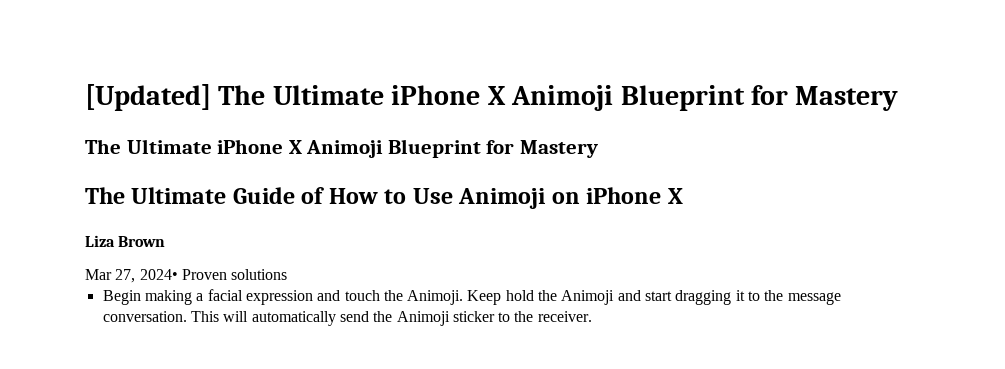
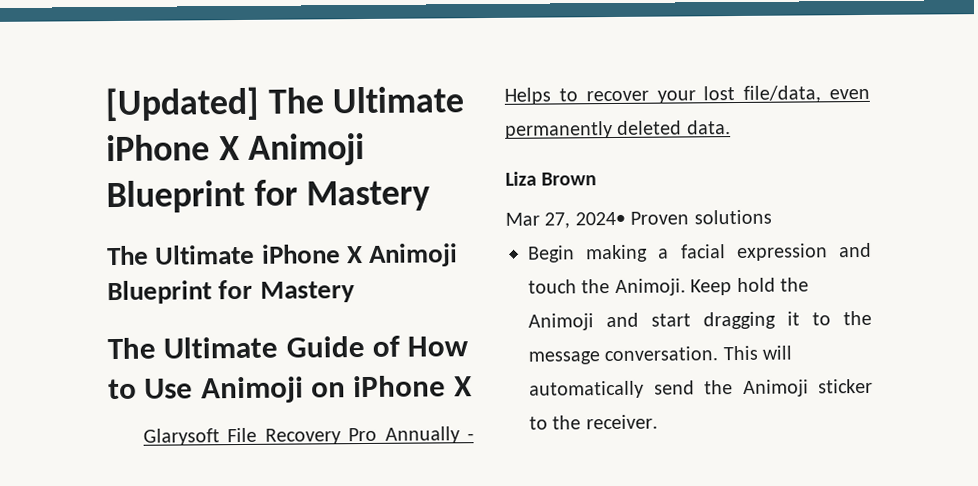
(683, 196) none -> [142,426,474,446] [504,85,870,105] [505,120,731,139] // Glarysoft File Recovery Pro Annually - Helps to recover your lost file/data, even permanently deleted data.

